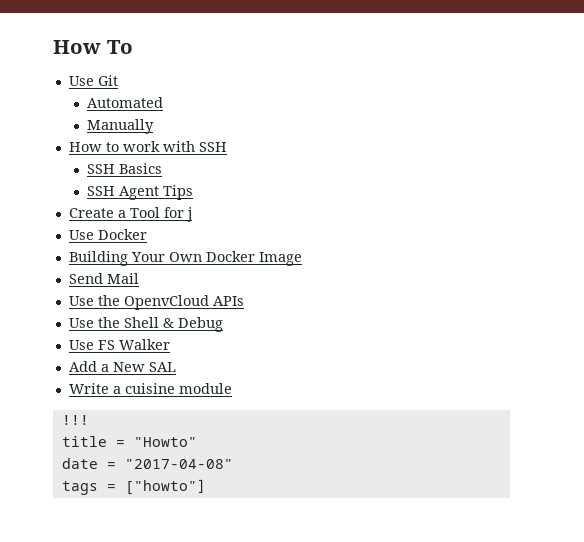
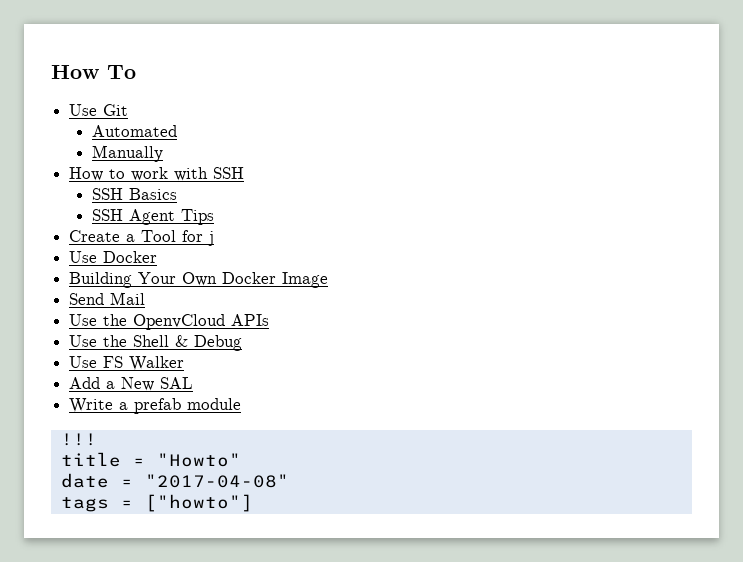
[124,383,175,394] cuisine -> [134,398,182,414] prefab

